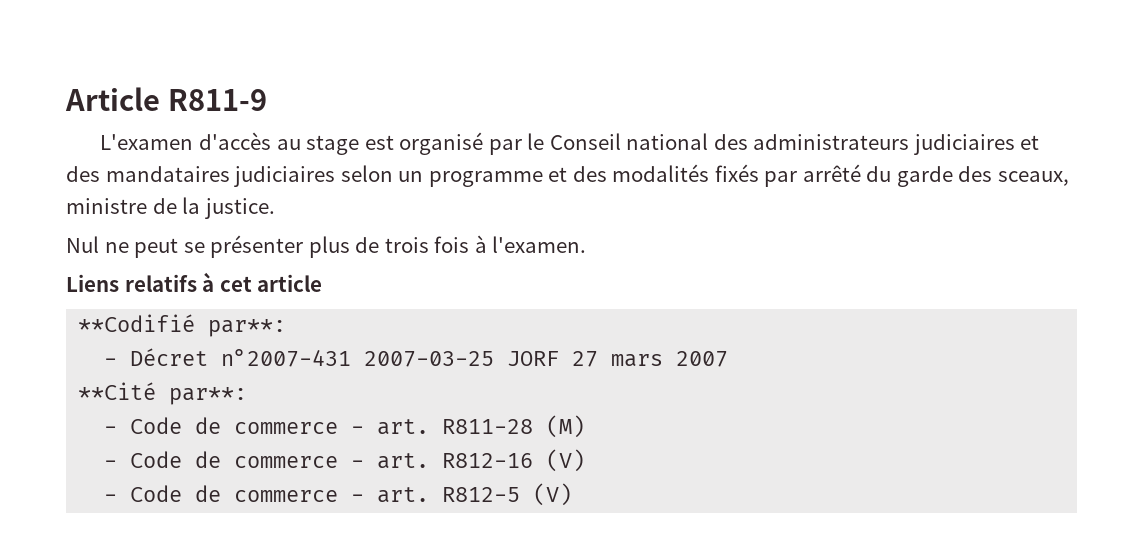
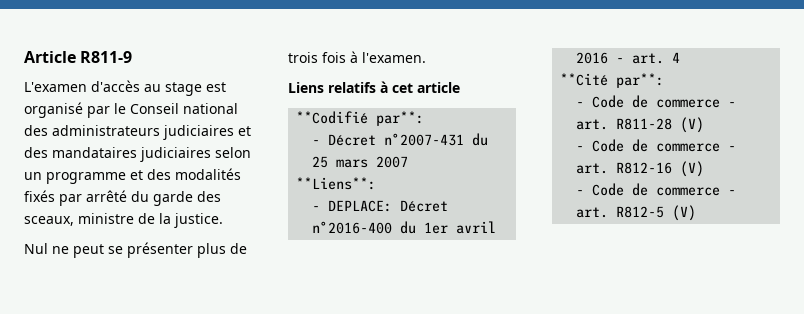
[364,351,599,367] 2007-03-25 JORF 27 -> [472,133,489,146] [312,156,329,168] du 25
(729, 359) none -> [296,177,377,190] [312,200,449,212] [312,221,497,234] [576,52,681,64] // **Liens**: // - DEPLACE: Décret n°2016-400 du 1er avril 2016 - art. 4
[546,415,586,438] (M) -> [680,117,705,133] (V)

